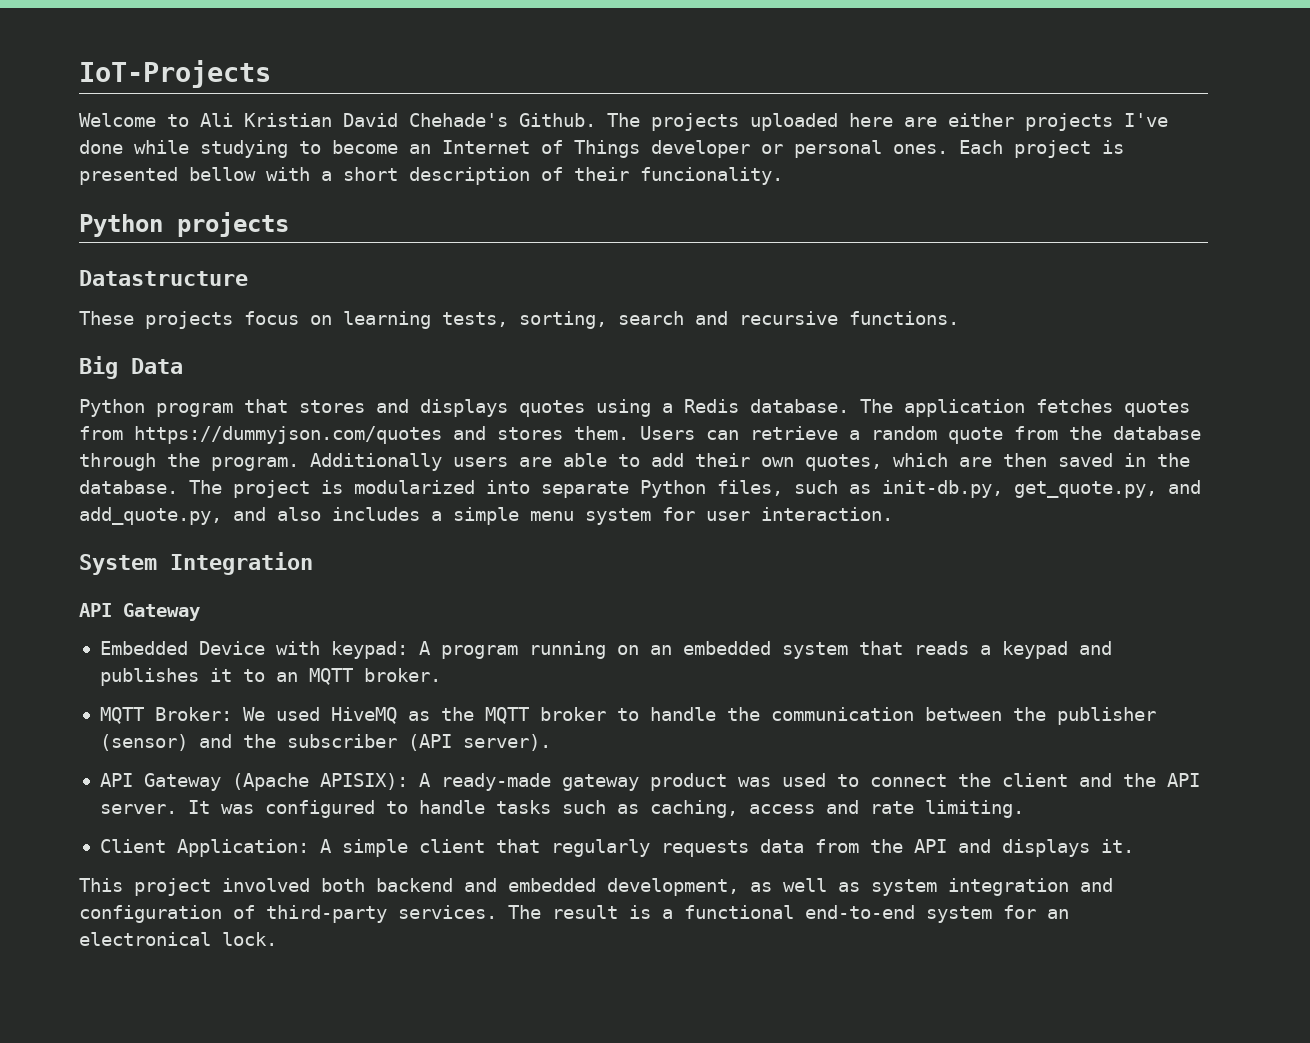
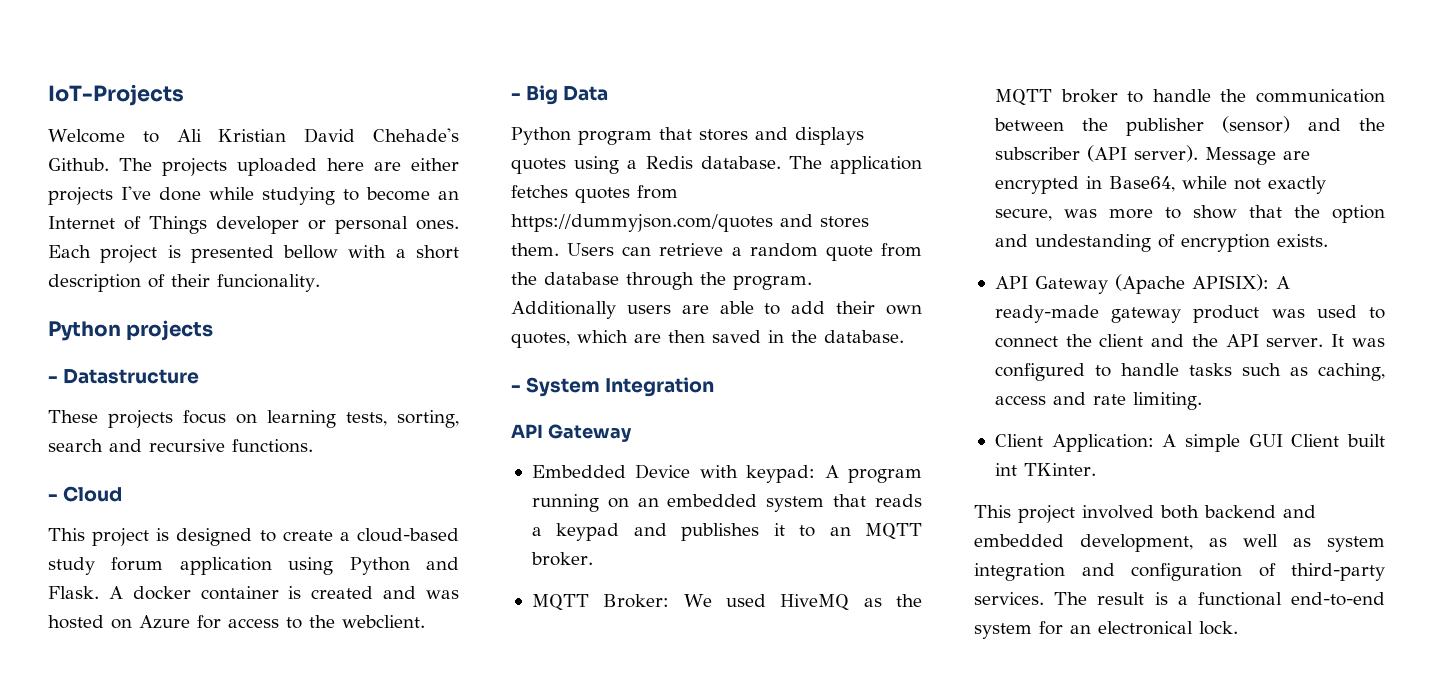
(289, 224) none -> [48,376,58,383] -
(959, 318) none -> [48,486,123,502] [48,528,459,546] [48,557,459,575] [48,586,459,600] [48,615,425,629] [511,93,521,100] - Cloud // This project is designed to create a cloud-based study forum application using Python and Flask. A docker container is created and was hosted on Azure for access to the webclient. // -
[189,480,1201,498] [79,507,893,525] The project is modularized into separate Python files, such as init-db.py, get_quote.py, and add_quote.py, and also includes a simple menu system for user interaction. // -> [511,385,521,392] // -
(551, 742) none -> [1204,147,1310,165] [994,176,1326,194] [994,205,1385,223] [994,234,1328,252] Message are encrypted in Base64, while not exactly secure, was more to show that the option and undestanding of encryption exists.
[418,839,1134,857] client that regularly requests data from the API and displays it. -> [1248,434,1385,447] [994,463,1096,476] GUI Client built int TKinter.

